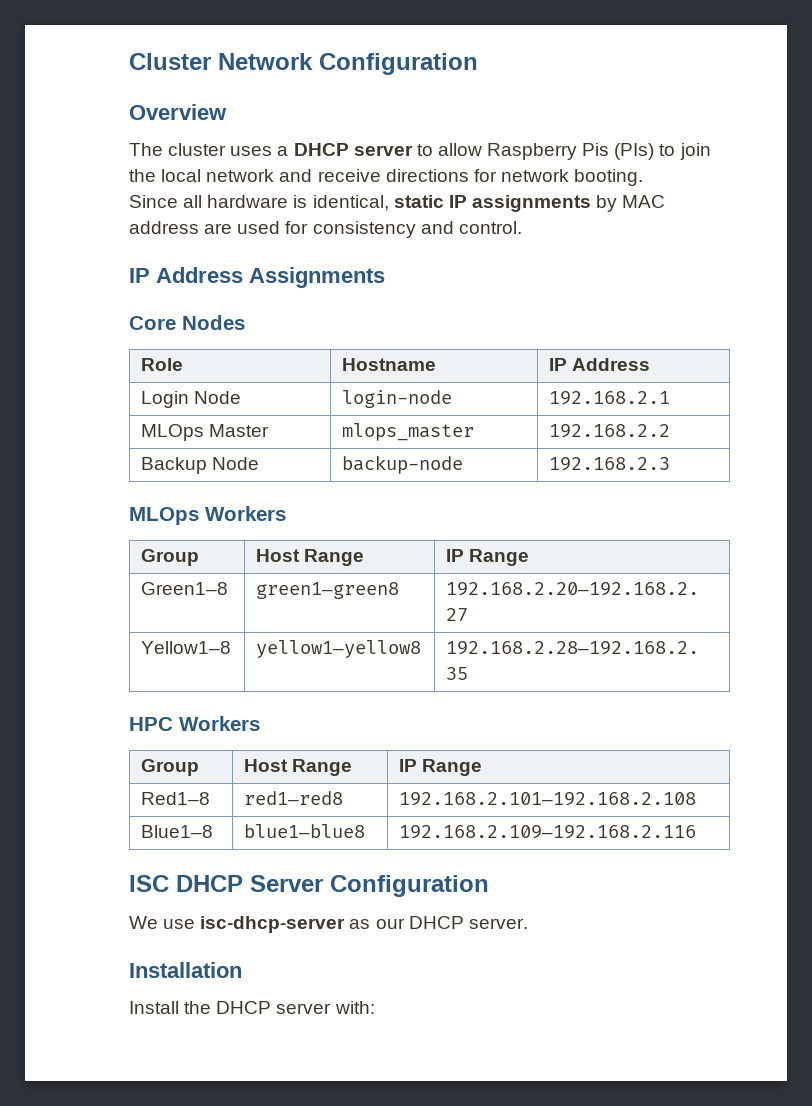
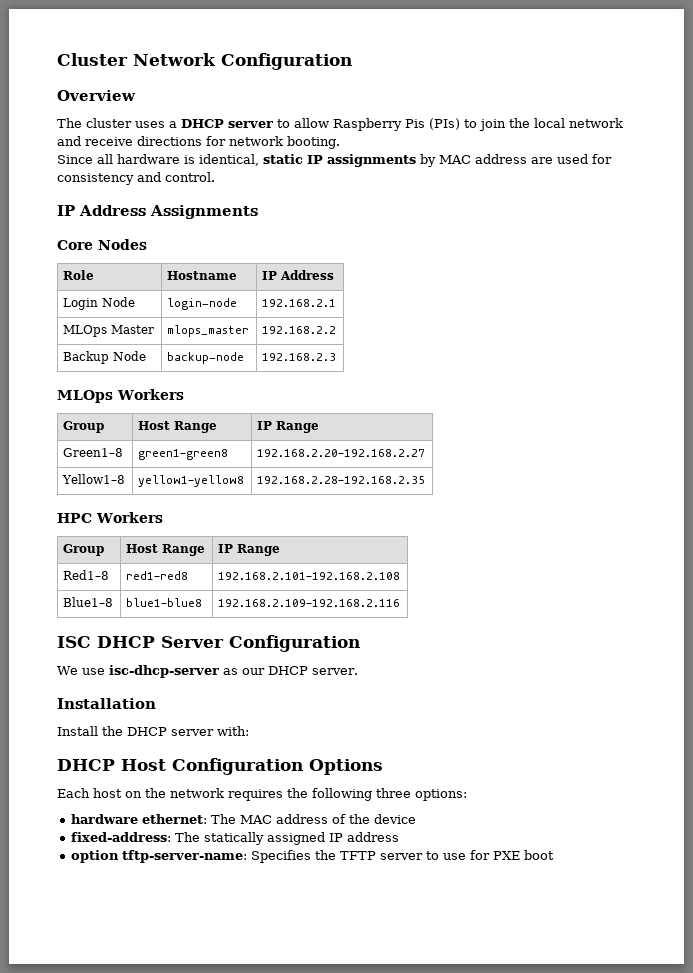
(375, 1007) none -> [57,758,383,775] [57,788,467,801] [71,814,417,824] [71,832,400,845] [71,850,555,863] // DHCP Host Configuration Options // Each host on the network requires the following three options: // hardware ethernet: The MAC address of the device // fixed-address: The statically assigned IP address // option tftp-server-name: Specifies the TFTP server to use for PXE boot

